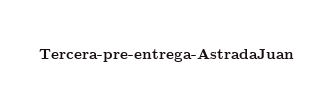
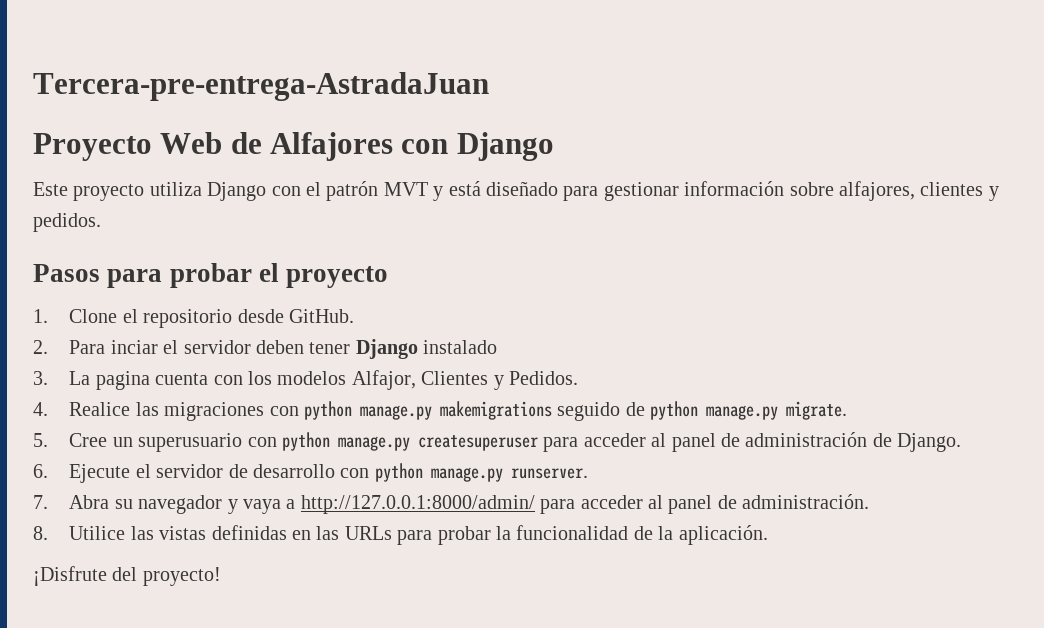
(294, 55) none -> [33,132,554,161] [33,181,999,201] [33,213,101,232] [33,263,389,288] [33,309,355,328] [33,339,498,359] [33,370,579,390] [33,401,848,421] [33,432,962,452] [33,463,588,483] [33,494,870,514] [33,525,768,545] [33,566,221,586] // Proyecto Web de Alfajores con Django // Este proyecto utiliza Django con el patrón MVT y está diseñado para gestionar información sobre alfajores, clientes y pedidos. // Pasos para probar el proyecto // 1. Clone el repositorio desde GitHub. // 2. Para inciar el servidor deben tener Django instalado // 3. La pagina cuenta con los modelos Alfajor, Clientes y Pedidos. // 4. Realice las migraciones con python manage.py makemigrations seguido de python manage.py migrate. // 5. Cree un superusuario con python manage.py createsuperuser para acceder al panel de administración de Django. // 6. Ejecute el servidor de desarrollo con python manage.py runserver. // 7. Abra su navegador y vaya a http://127.0.0.1:8000/admin/ para acceder al panel de administración. // 8. Utilice las vistas definidas en las URLs para probar la funcionalidad de la aplicación. // ¡Disfrute del proyecto!

